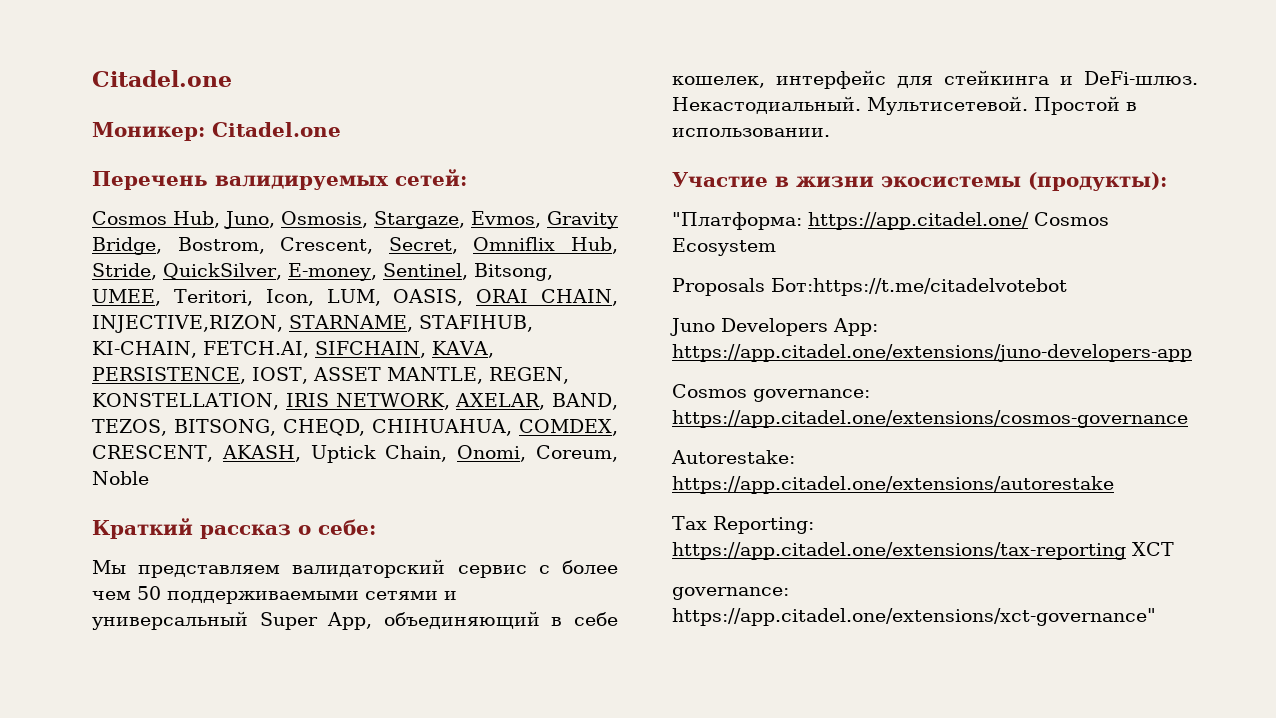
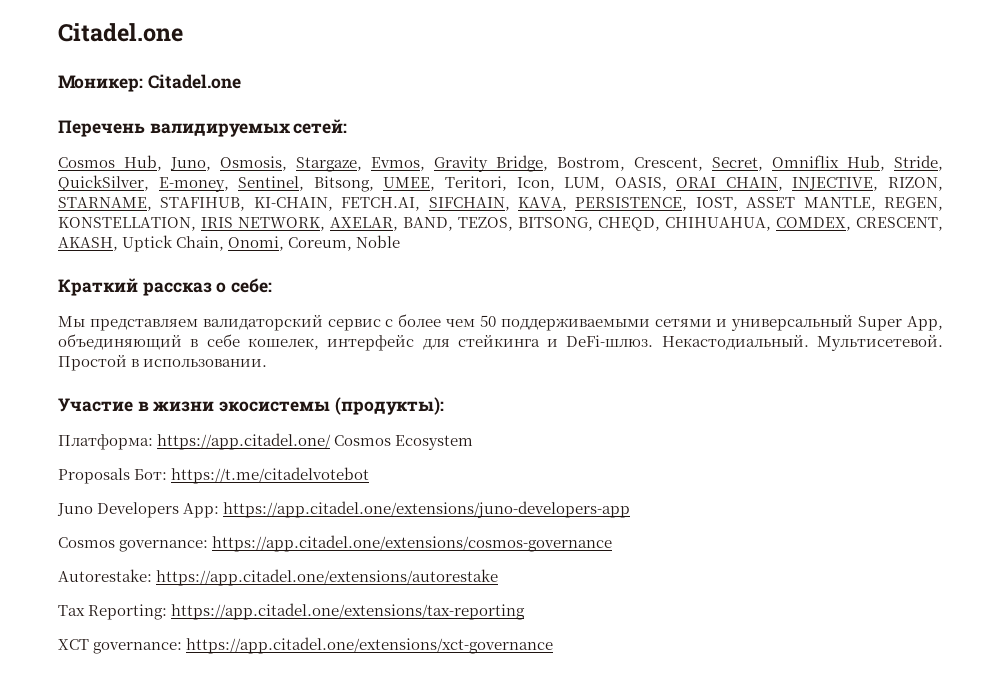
[92,315,283,333] INJECTIVE,RIZON, -> [792,177,944,191] INJECTIVE, RIZON,
[672,212,802,230] "Платформа: -> [58,434,153,450] Платформа:
[771,278,1067,296] Бот:https://t.me/citadelvotebot -> [134,467,370,484] Бот: https://t.me/citadelvotebot
(1126, 551) none -> (526, 611) //
[672,587,789,600] [672,608,1156,626] // governance: https://app.citadel.one/extensions/xct-governance" -> [93,637,554,654] governance: https://app.citadel.one/extensions/xct-governance

